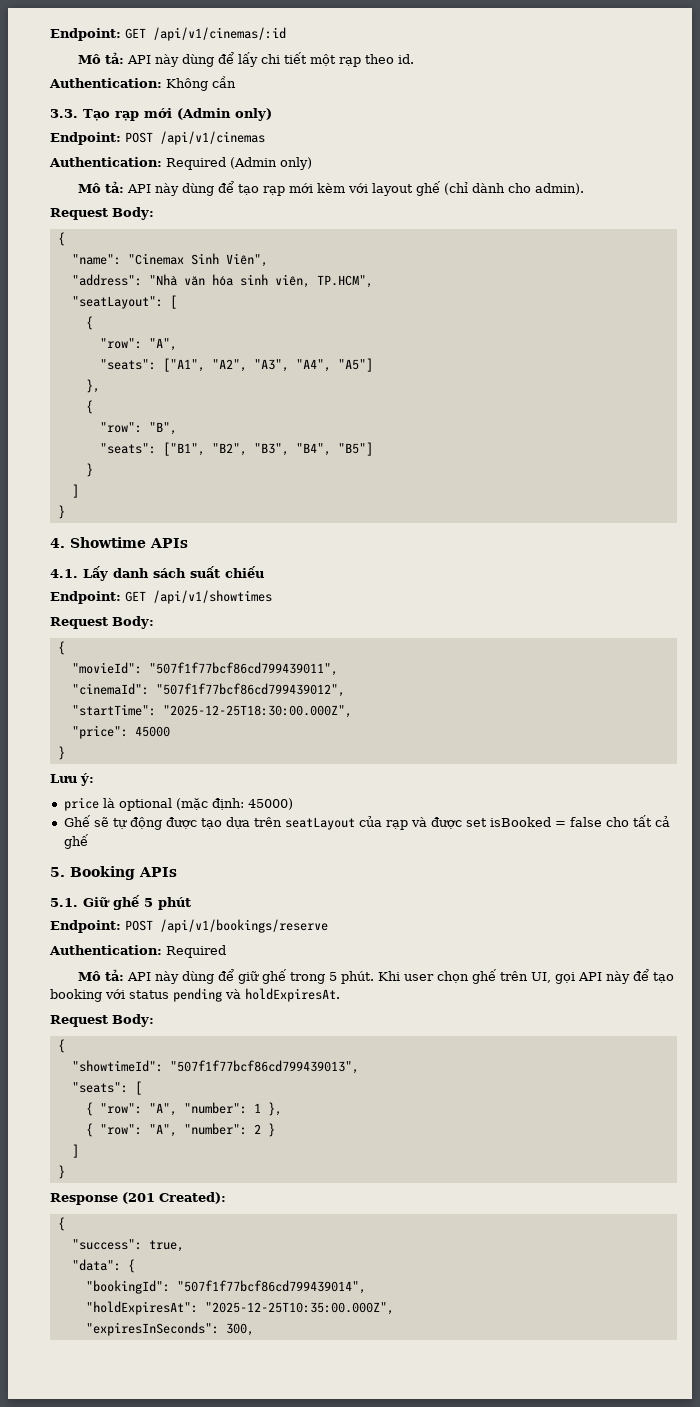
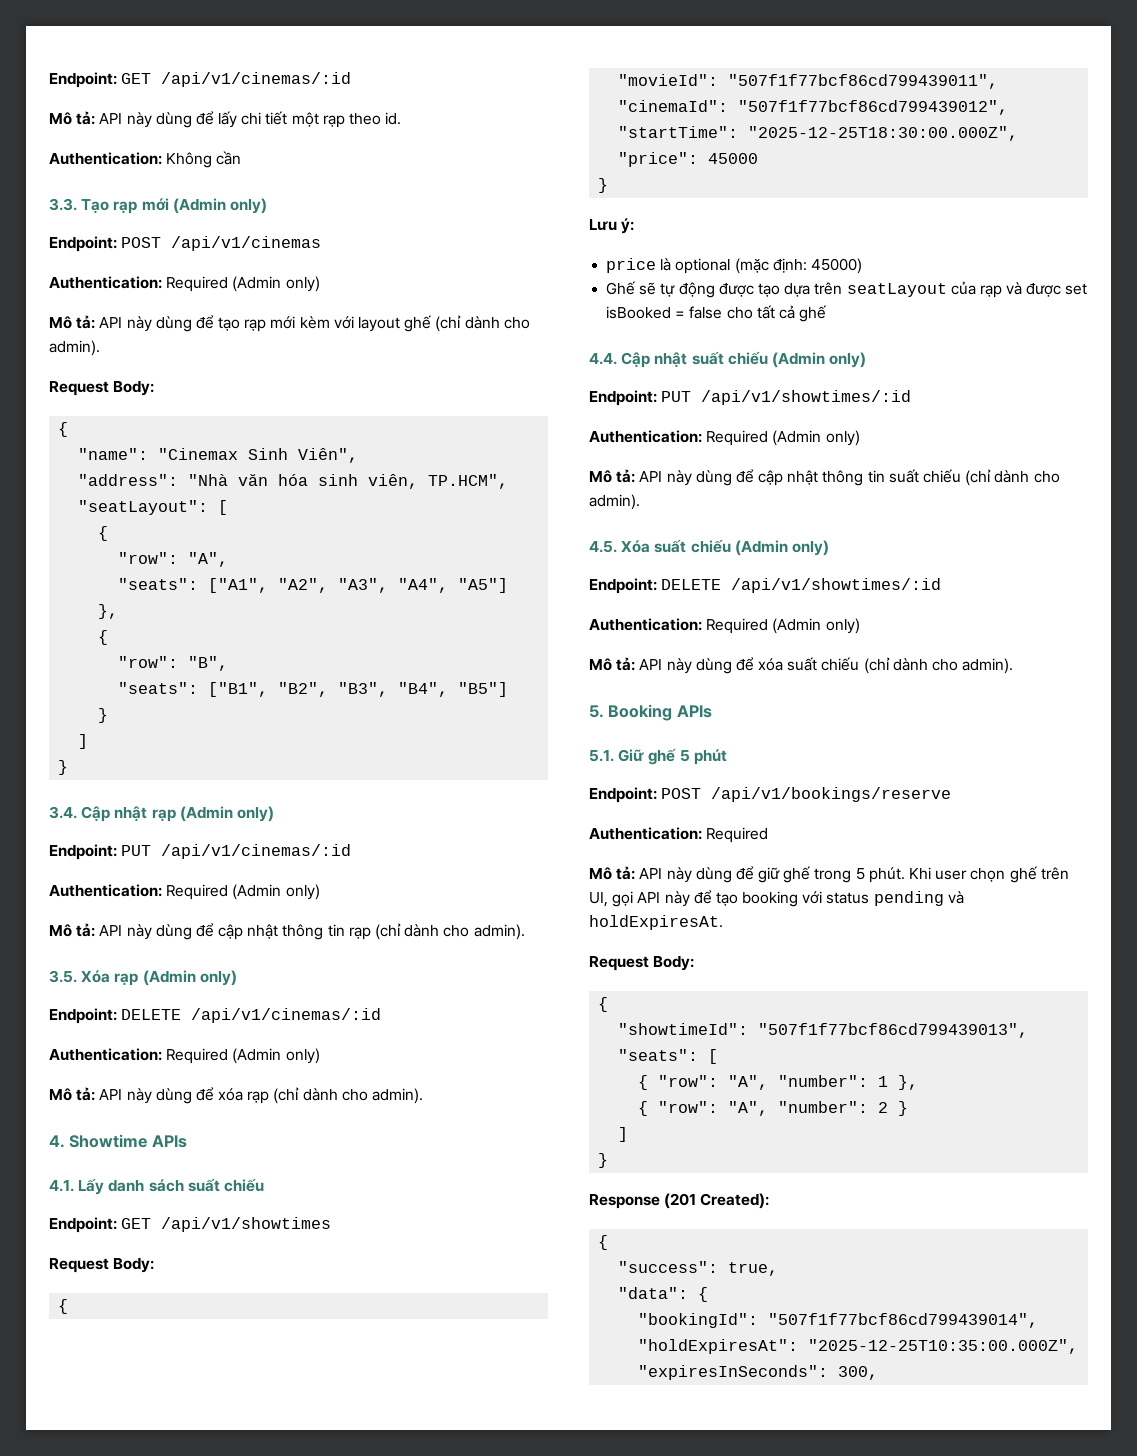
(65, 512) none -> [49,806,274,822] [49,844,352,860] [49,884,320,900] [49,923,525,940] [49,970,237,986] [49,1008,382,1024] [49,1048,320,1064] [49,1087,424,1104] // 3.4. Cập nhật rạp (Admin only) // Endpoint: PUT /api/v1/cinemas/:id // Authentication: Required (Admin only) // Mô tả: API này dùng để cập nhật thông tin rạp (chỉ dành cho admin). // 3.5. Xóa rạp (Admin only) // Endpoint: DELETE /api/v1/cinemas/:id // Authentication: Required (Admin only) // Mô tả: API này dùng để xóa rạp (chỉ dành cho admin).
(89, 841) none -> [589,351,867,368] [589,390,912,406] [589,430,860,446] [589,469,1060,486] [589,494,640,510] [589,539,829,556] [589,578,942,594] [589,618,860,634] [589,657,1014,674] // 4.4. Cập nhật suất chiếu (Admin only) // Endpoint: PUT /api/v1/showtimes/:id // Authentication: Required (Admin only) // Mô tả: API này dùng để cập nhật thông tin suất chiếu (chỉ dành cho admin). // 4.5. Xóa suất chiếu (Admin only) // Endpoint: DELETE /api/v1/showtimes/:id // Authentication: Required (Admin only) // Mô tả: API này dùng để xóa suất chiếu (chỉ dành cho admin).

